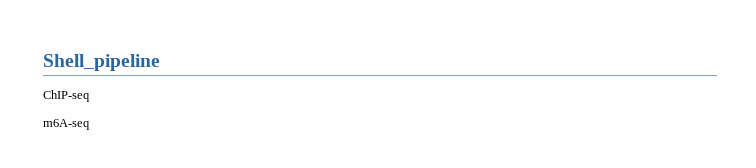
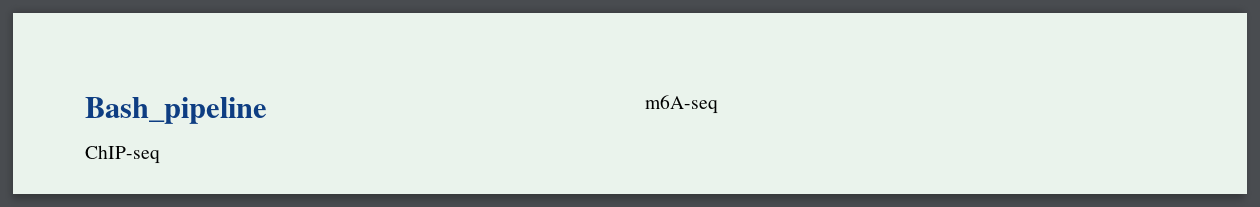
[43,54,160,71] Shell_pipeline -> [85,97,267,124] Bash_pipeline

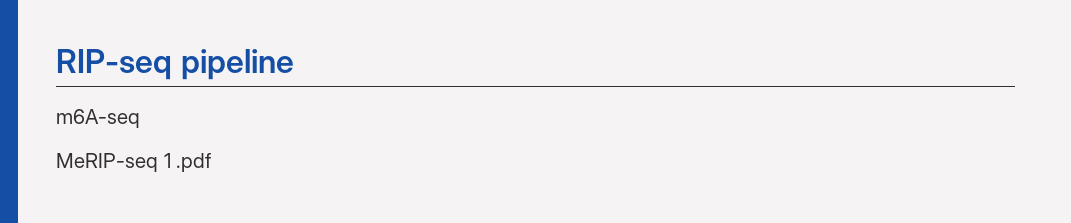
[85,97,267,124] [85,145,160,164] Bash_pipeline // ChIP-seq -> [56,49,294,80] RIP-seq pipeline
(718, 104) none -> [56,153,212,172] // MeRIP-seq 1 .pdf

